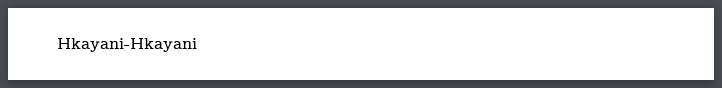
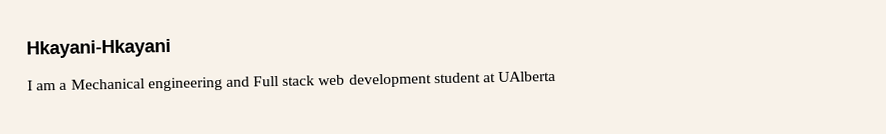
(197, 45) none -> [27,70,557,92] // I am a Mechanical engineering and Full stack web development student at UAlberta

